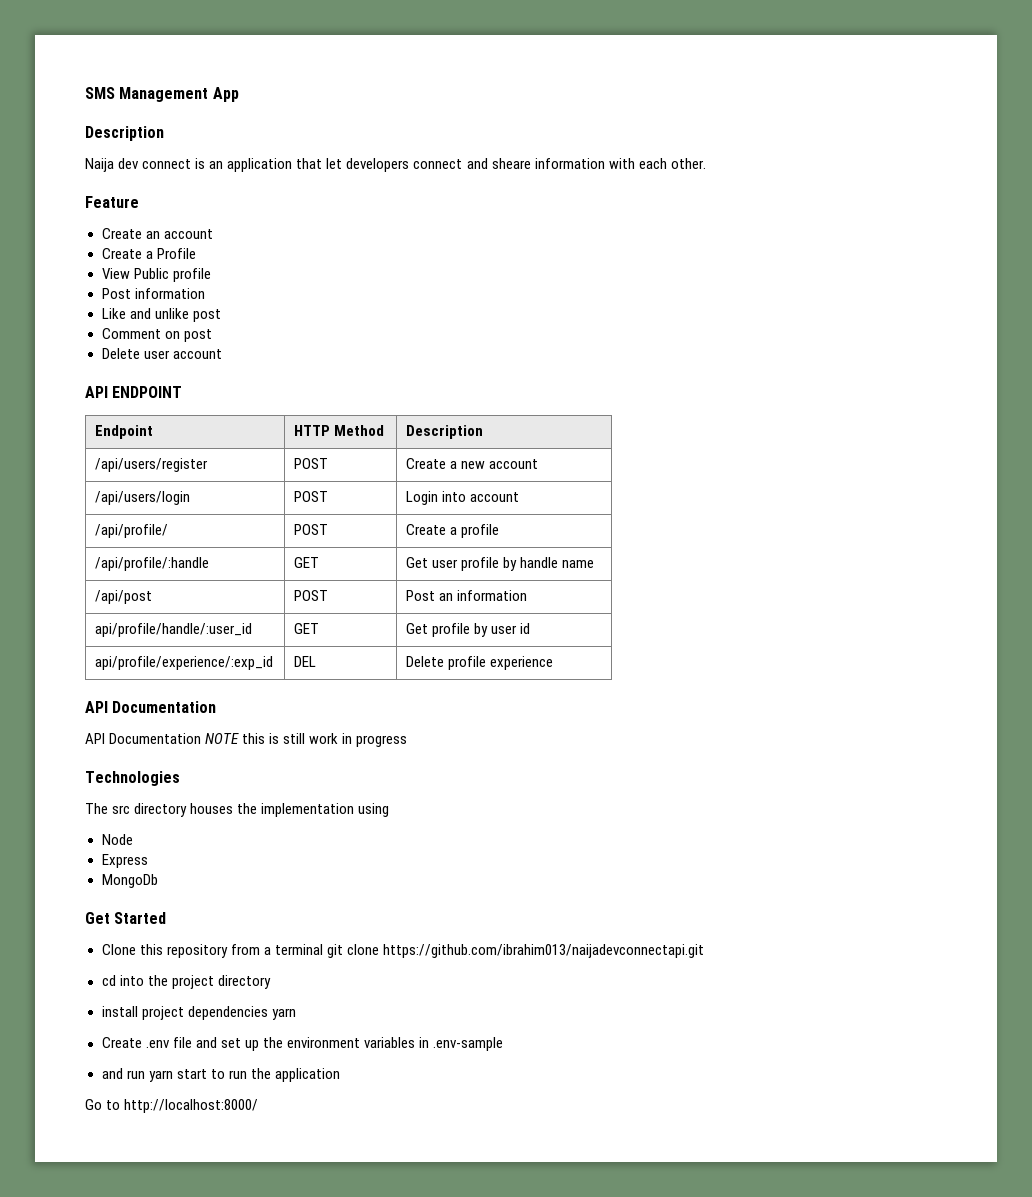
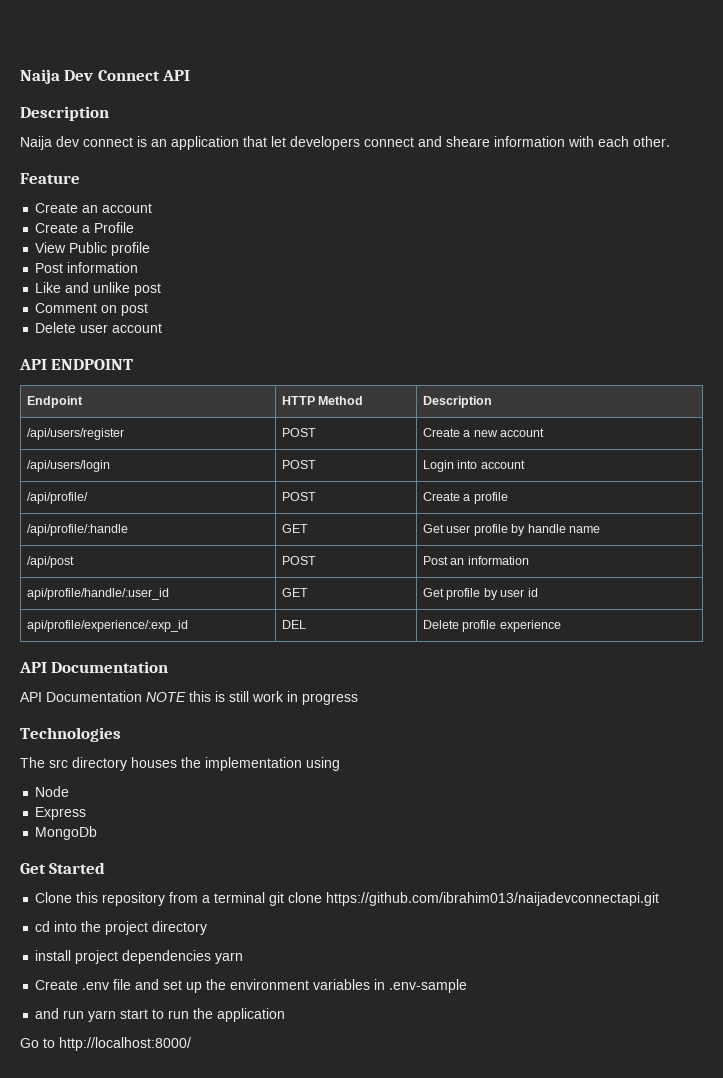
[85,87,239,102] SMS Management App -> [20,69,191,84] Naija Dev Connect API

